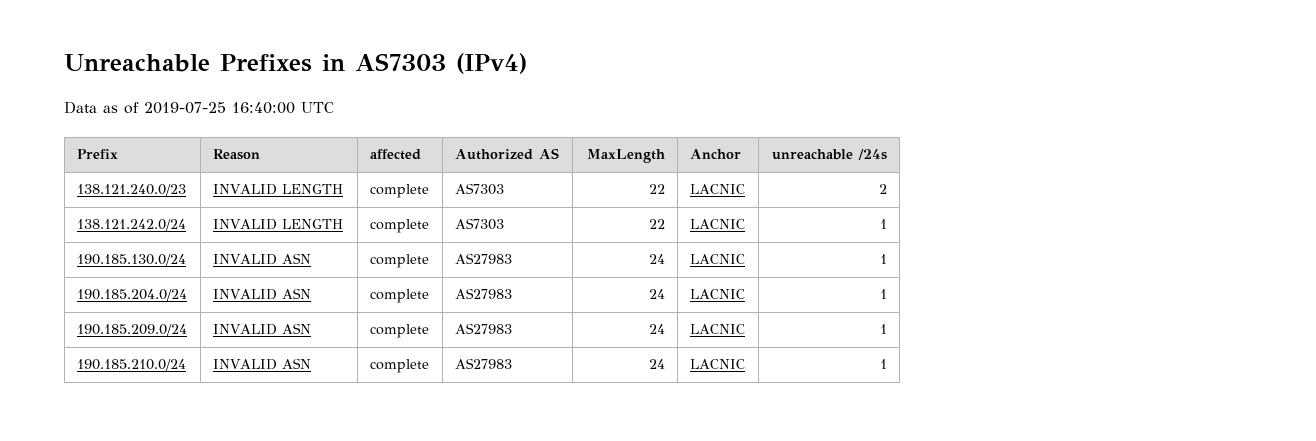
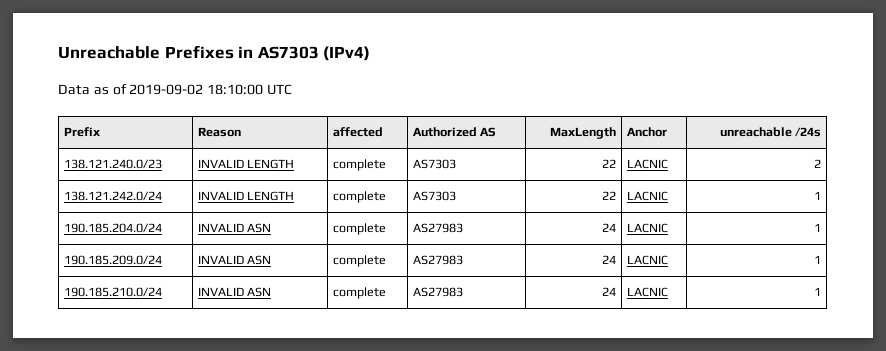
[144,102,295,114] 2019-07-25 16:40:00 -> [129,84,264,95] 2019-09-02 18:10:00
[76,254,186,266] [212,253,311,265] [369,254,429,268] [454,253,512,264] [649,254,666,264] [689,254,745,264] [880,254,888,264] // 190.185.130.0/24 | INVALID ASN | complete | AS27983 | 24 | LACNIC | 1 -> (822, 195) none

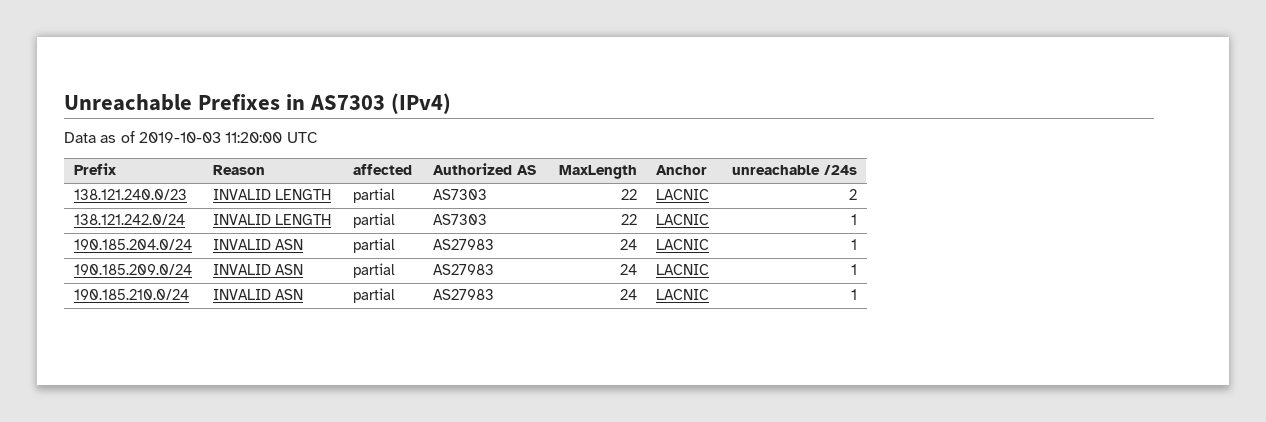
[129,84,264,95] 2019-09-02 18:10:00 -> [138,132,283,143] 2019-10-03 11:20:00
[332,159,386,171] complete -> [353,188,396,203] partial
[332,191,386,203] complete -> [353,213,396,228] partial
[332,223,386,235] complete -> [353,238,396,253] partial
[332,255,386,267] complete -> [353,263,396,278] partial
[332,287,386,299] complete -> [353,288,396,303] partial

